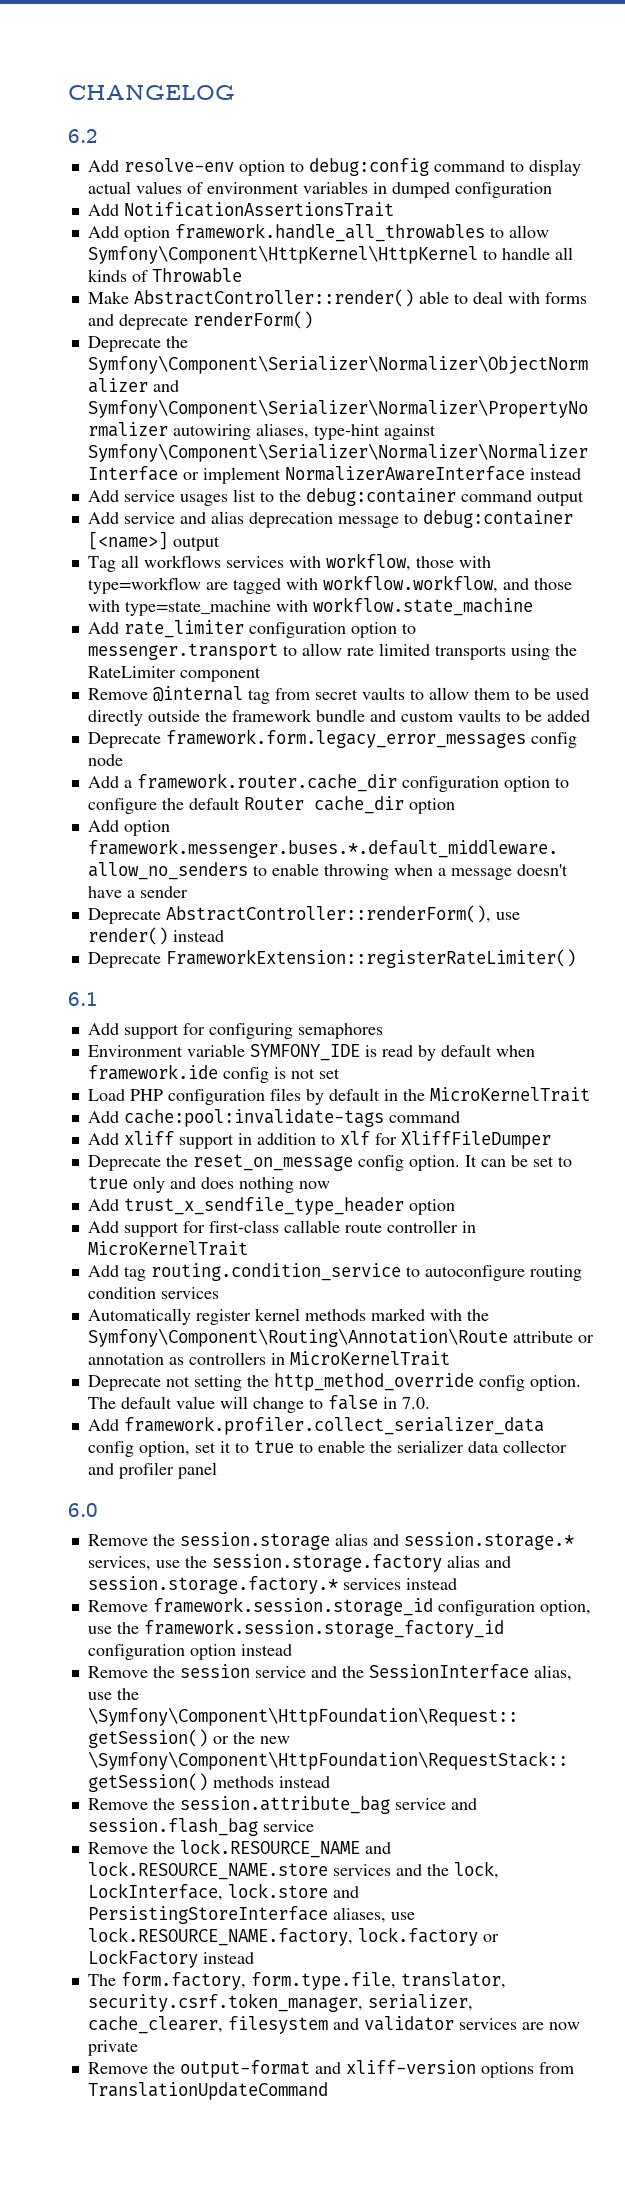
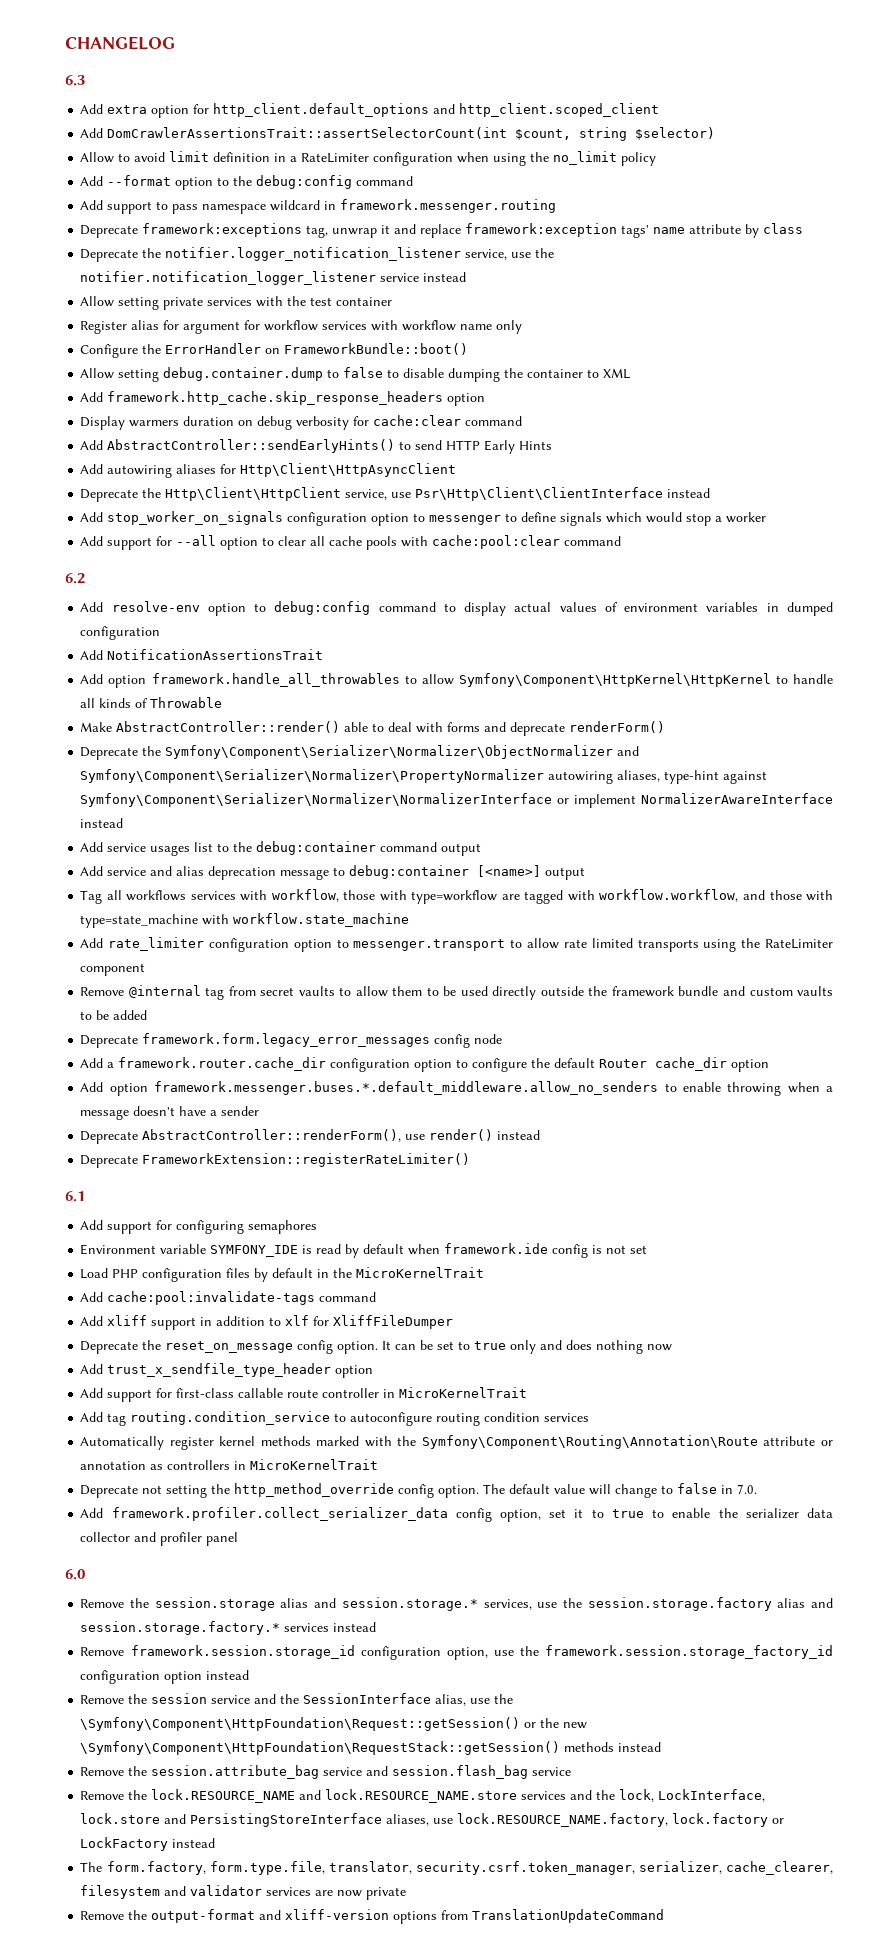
(235, 92) none -> [65,75,85,86] [80,103,660,118] [80,127,716,141] [80,151,657,166] [80,175,414,190] [80,199,557,214] [80,223,804,238] [80,247,555,262] [80,271,467,285] [80,296,393,310] [80,320,523,334] [80,343,469,358] [80,367,631,382] [80,391,486,406] [80,415,523,430] [80,439,553,454] [80,463,457,478] [80,487,711,502] [80,511,767,526] [80,535,622,550] // 6.3 // Add extra option for http_client.default_options and http_client.scoped_client // Add DomCrawlerAssertionsTrait::assertSelectorCount(int $count, string $selector) // Allow to avoid limit definition in a RateLimiter configuration when using the no_limit policy // Add --format option to the debug:config command // Add support to pass namespace wildcard in framework.messenger.routing // Deprecate framework:exceptions tag, unwrap it and replace framework:exception tags' name attribute by class // Deprecate the notifier.logger_notification_listener service, use the notifier.notification_logger_listener service instead // Allow setting private services with the test container // Register alias for argument for workflow services with workflow name only // Configure the ErrorHandler on FrameworkBundle::boot() // Allow setting debug.container.dump to false to disable dumping the container to XML // Add framework.http_cache.skip_response_headers option // Display warmers duration on debug verbosity for cache:clear command // Add AbstractController::sendEarlyHints() to send HTTP Early Hints // Add autowiring aliases for Http\Client\HttpAsyncClient // Deprecate the Http\Client\HttpClient service, use Psr\Http\Client\ClientInterface instead // Add stop_worker_on_signals configuration option to messenger to define signals which would stop a worker // Add support for --all option to clear all cache pools with cache:pool:clear command

